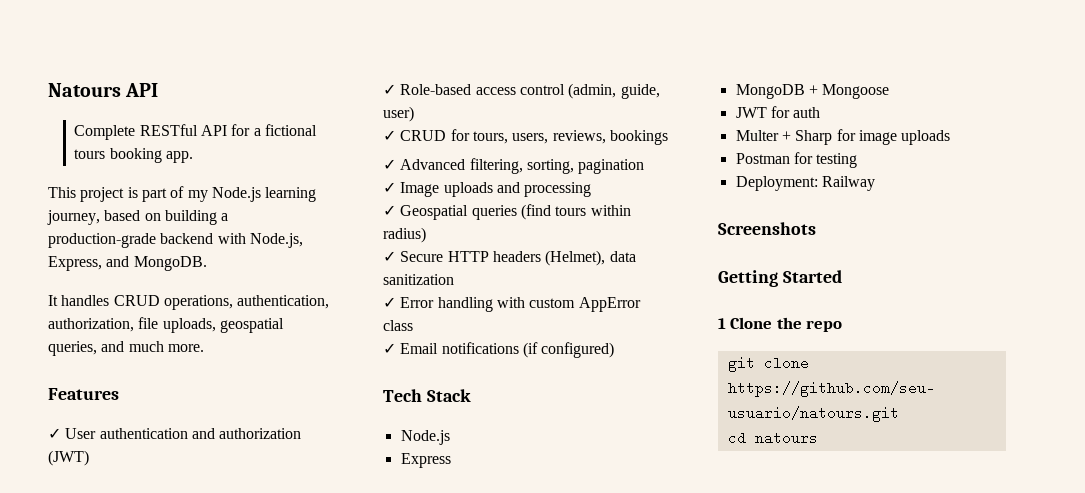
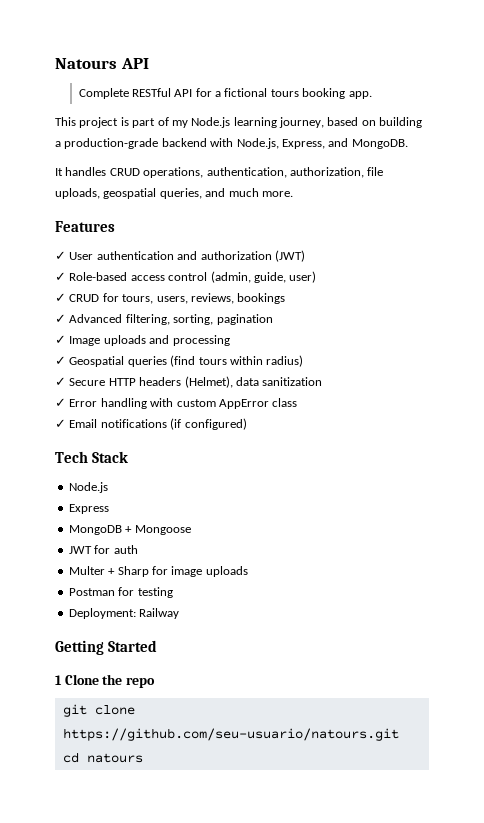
[718,222,816,235] // Screenshots -> (180, 613) none

